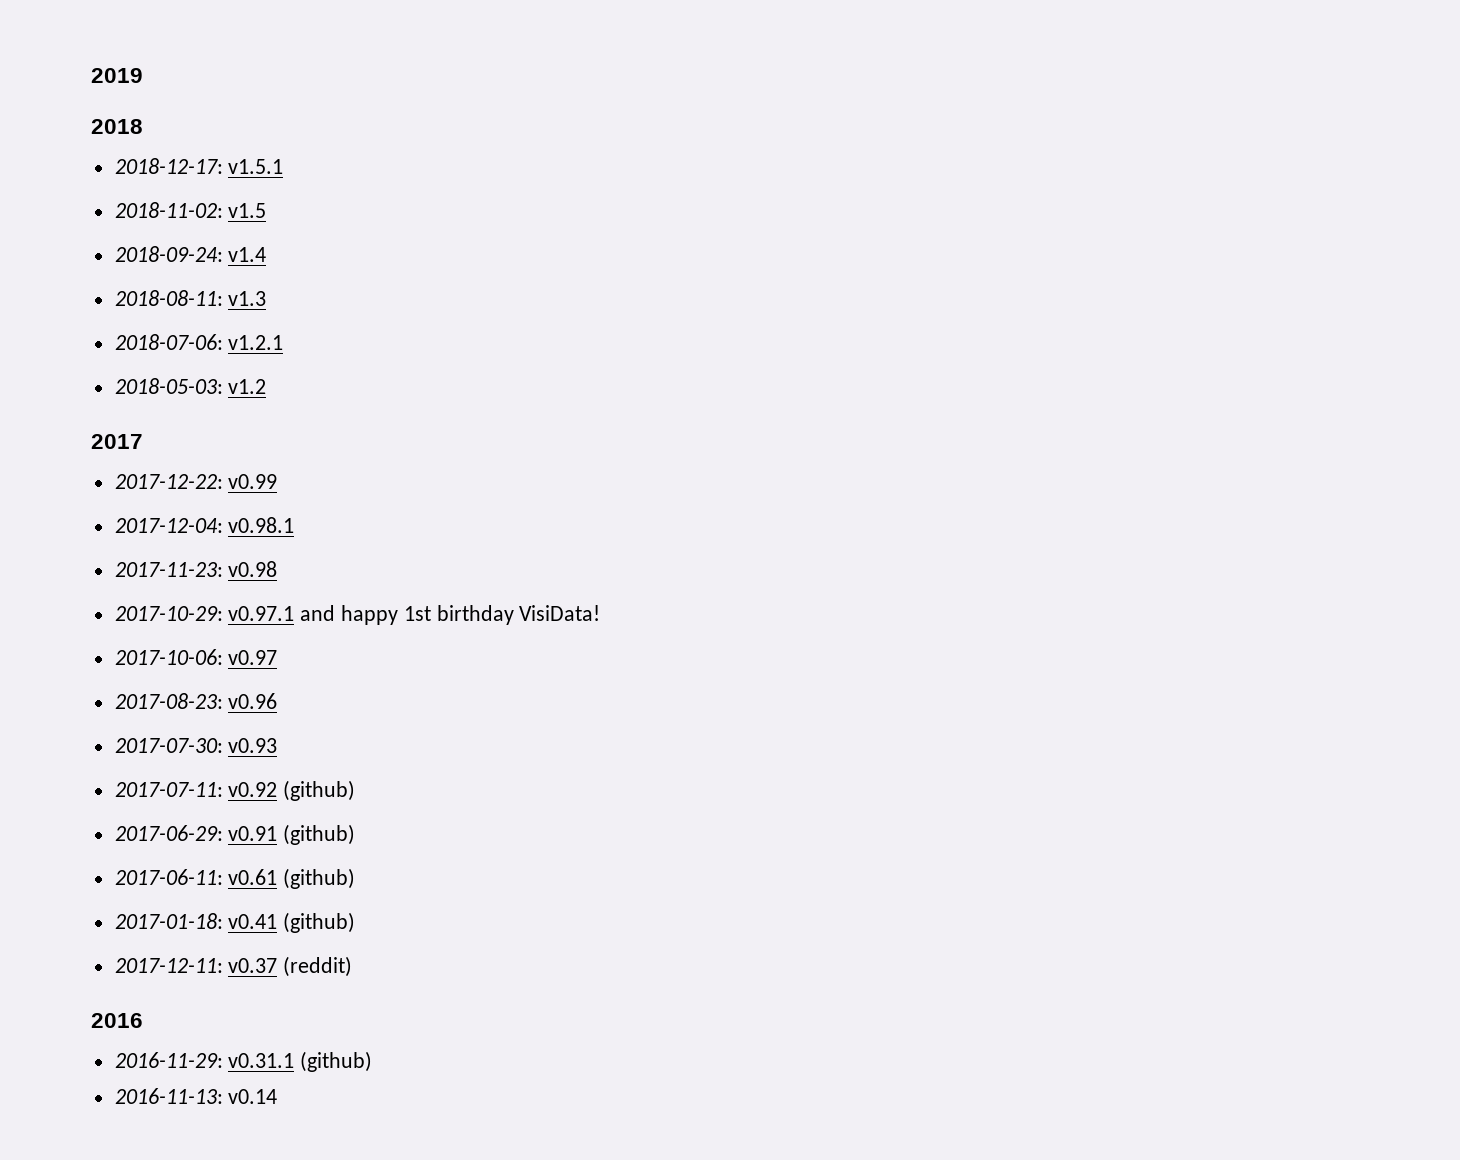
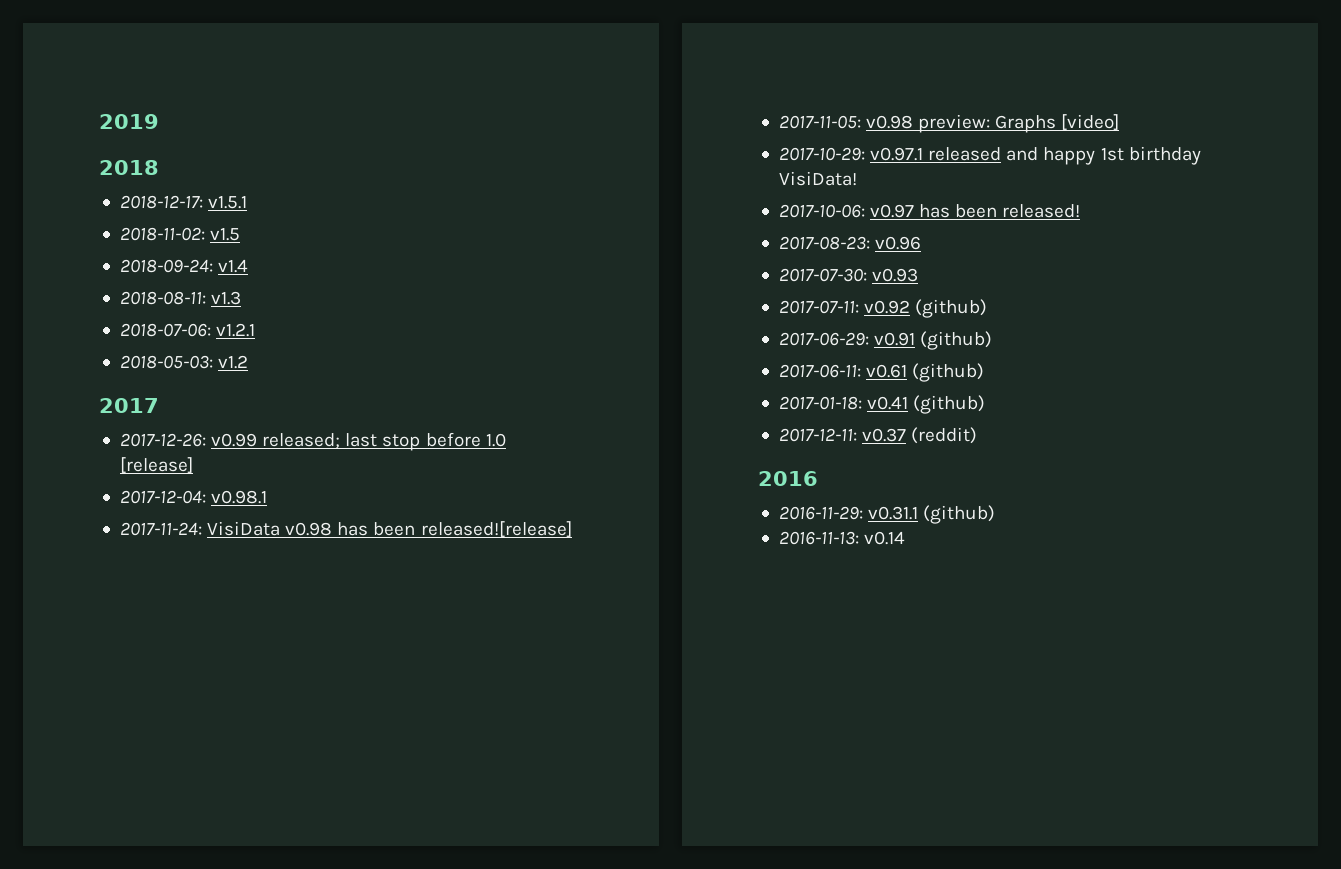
[114,474,223,489] 2017-12-22: -> [119,433,206,447] 2017-12-26:
(278, 481) none -> [262,432,506,451] [119,457,193,473] released; last stop before 1.0 [release]
[114,561,278,577] 2017-11-23: v0.98 -> [119,521,572,537] [778,114,1120,133] 2017-11-24: VisiData v0.98 has been released![release] // 2017-11-05: v0.98 preview: Graphs [video]
(295, 613) none -> [928,147,1002,161] released
(278, 657) none -> [919,204,1081,218] has been released!

